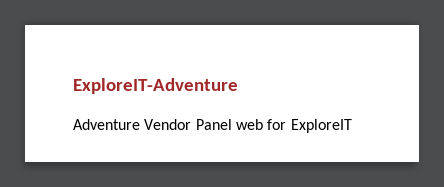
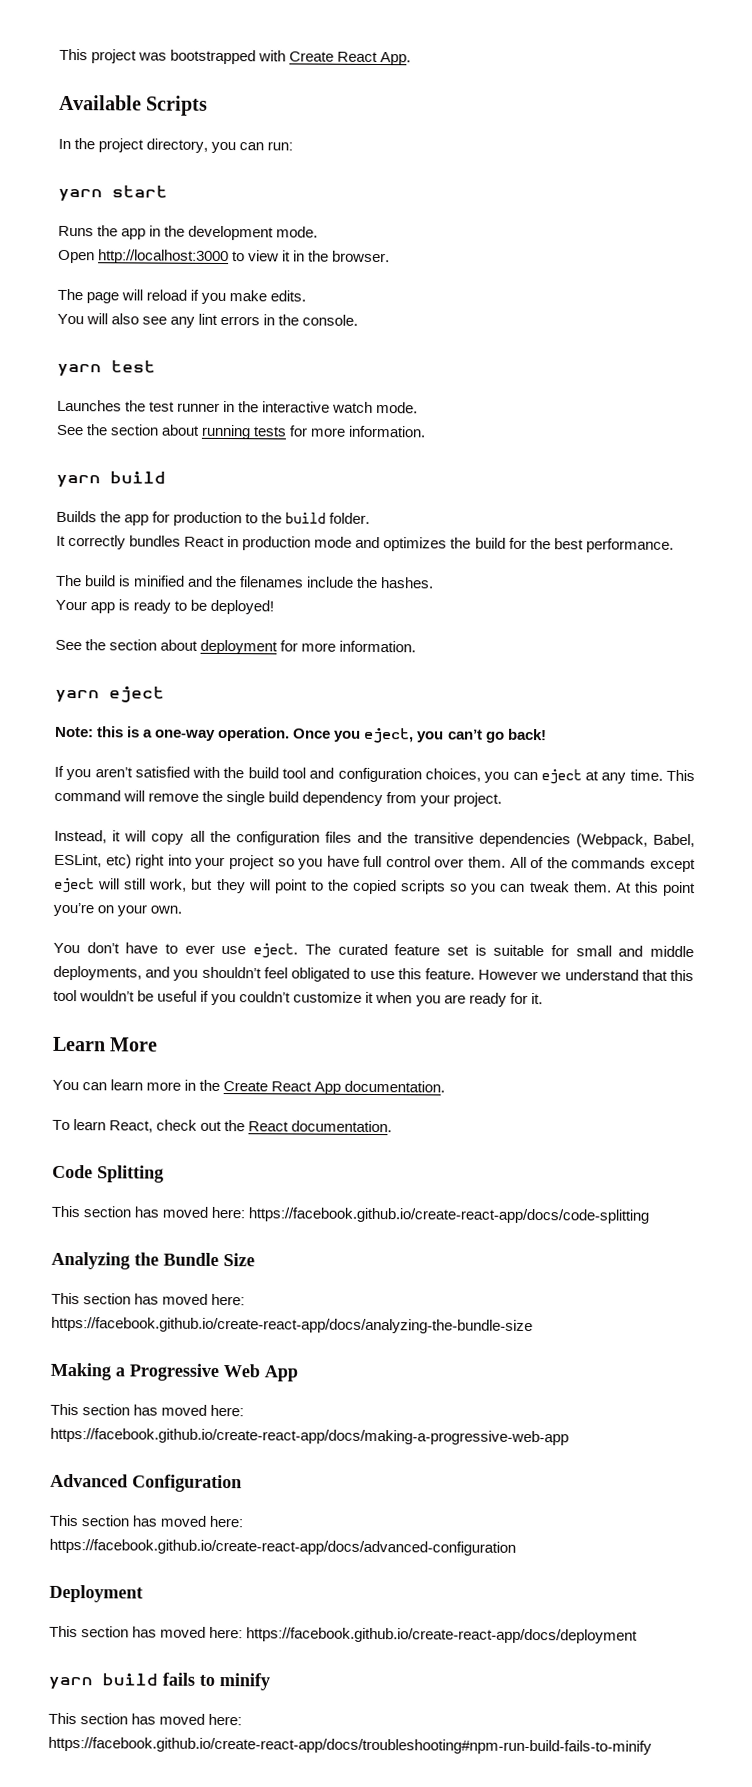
[73,78,238,94] [73,119,352,133] ExploreIT-Adventure // Adventure Vendor Panel web for ExploreIT -> [59,48,412,66] [59,94,209,116] [58,138,294,154] [58,185,168,202] [58,225,319,241] [58,249,391,265] [57,288,307,305] [57,313,359,328] [57,360,156,377] [57,399,419,414] [56,424,427,440] [56,471,166,488] [56,510,371,527] [56,535,674,553] [55,574,435,589] [55,599,275,615] [55,639,417,655] [55,686,165,703] [55,726,547,744] [54,765,695,785] [54,789,503,807] [54,829,695,848] [54,853,696,873] [53,877,697,897] [53,902,183,917] [53,942,694,959] [53,965,694,982] [53,989,543,1007] [52,1036,159,1052] [52,1079,446,1095] [52,1119,393,1133] [52,1164,164,1183] [51,1205,650,1224] [51,1251,255,1270] [51,1292,246,1306] [51,1316,533,1335] [50,1362,298,1382] [50,1403,245,1417] [50,1427,569,1446] [50,1473,242,1493] [49,1514,244,1528] [49,1538,516,1556] [49,1584,143,1603] [49,1625,639,1644] [48,1672,270,1691] [48,1712,243,1726] [48,1736,652,1755] This project was bootstrapped with Create React App. // Available Scripts // In the project directory, you can run: // yarn start // Runs the app in the development mode. // Open http://localhost:3000 to view it in the browser. // The page will reload if you make edits. // You will also see any lint errors in the console. // yarn test // Launches the test runner in the interactive watch mode. // See the section about running tests for more information. // yarn build // Builds the app for production to the build folder. // It correctly bundles React in production mode and optimizes the build for the best performance. // The build is minified and the filenames include the hashes. // Your app is ready to be deployed! // See the section about deployment for more information. // yarn eject // Note: this is a one-way operation. Once you eject, you can’t go back! // If you aren’t satisfied with the build tool and configuration choices, you can eject at any time. This command will remove the single build dependency from your project. // Instead, it will copy all the configuration files and the transitive dependencies (Webpack, Babel, ESLint, etc) right into your project so you have full control over them. All of the commands except eject will still work, but they will point to the copied scripts so you can tweak them. At this point you’re on your own. // You don’t have to ever use eject. The curated feature set is suitable for small and middle deployments, and you shouldn’t feel obligated to use this feature. However we understand that this tool wouldn’t be useful if you couldn’t customize it when you are ready for it. // Learn More // You can learn more in the Create React App documentation. // To learn React, check out the React documentation. // Code Splitting // This section has moved here: https://facebook.github.io/create-react-app/docs/code-splitting // Analyzing the Bundle Size // This section has moved here: https://facebook.github.io/create-react-app/docs/analyzing-the-bundle-size // Making a Progressive Web App // This section has moved here: https://facebook.github.io/create-react-app/docs/making-a-progressive-web-app // Advanced Configuration // This section has moved here: https://facebook.github.io/create-react-app/docs/advanced-configuration // Deployment // This section has moved here: https://facebook.github.io/create-react-app/docs/deployment // yarn build fails to minify // This section has moved here: https://facebook.github.io/create-react-app/docs/troubleshooting#npm-run-build-fails-to-minify

